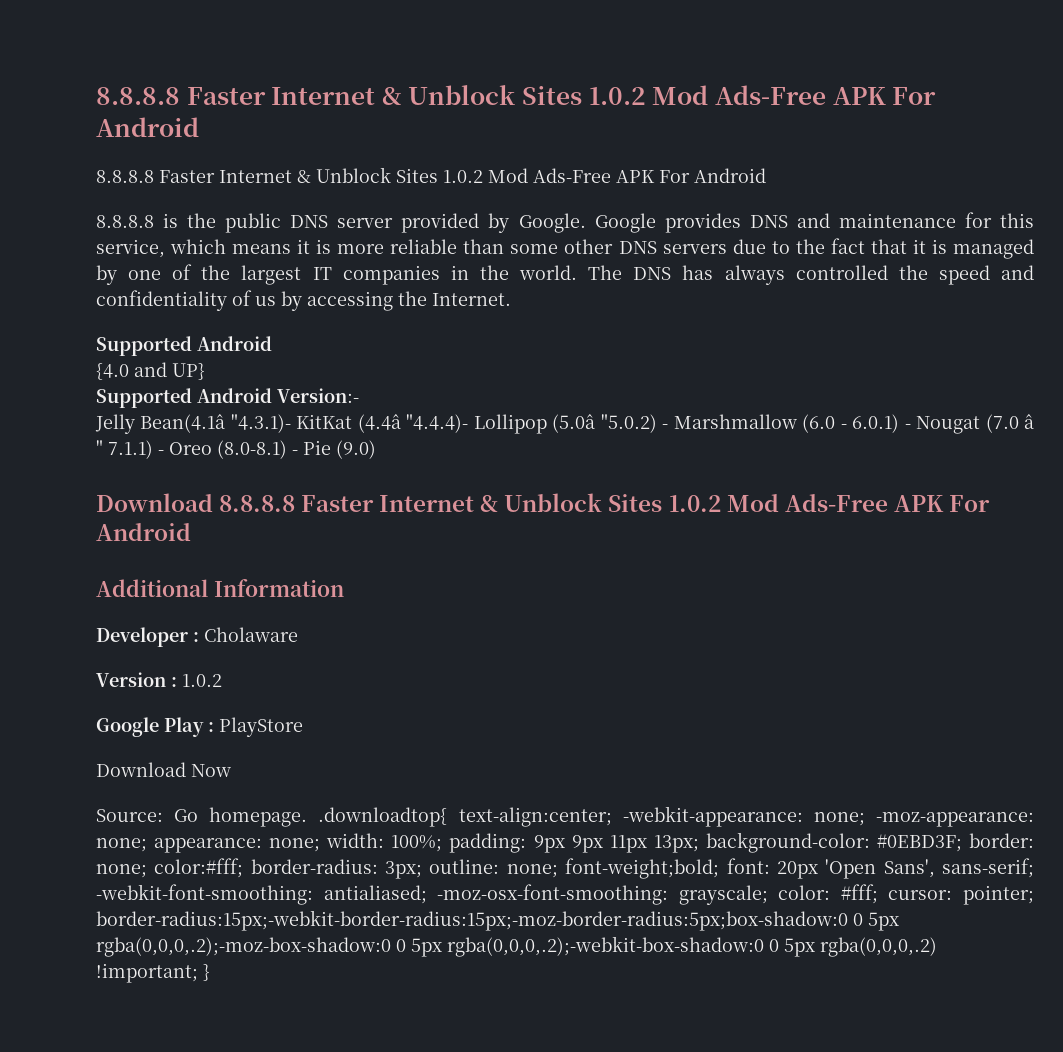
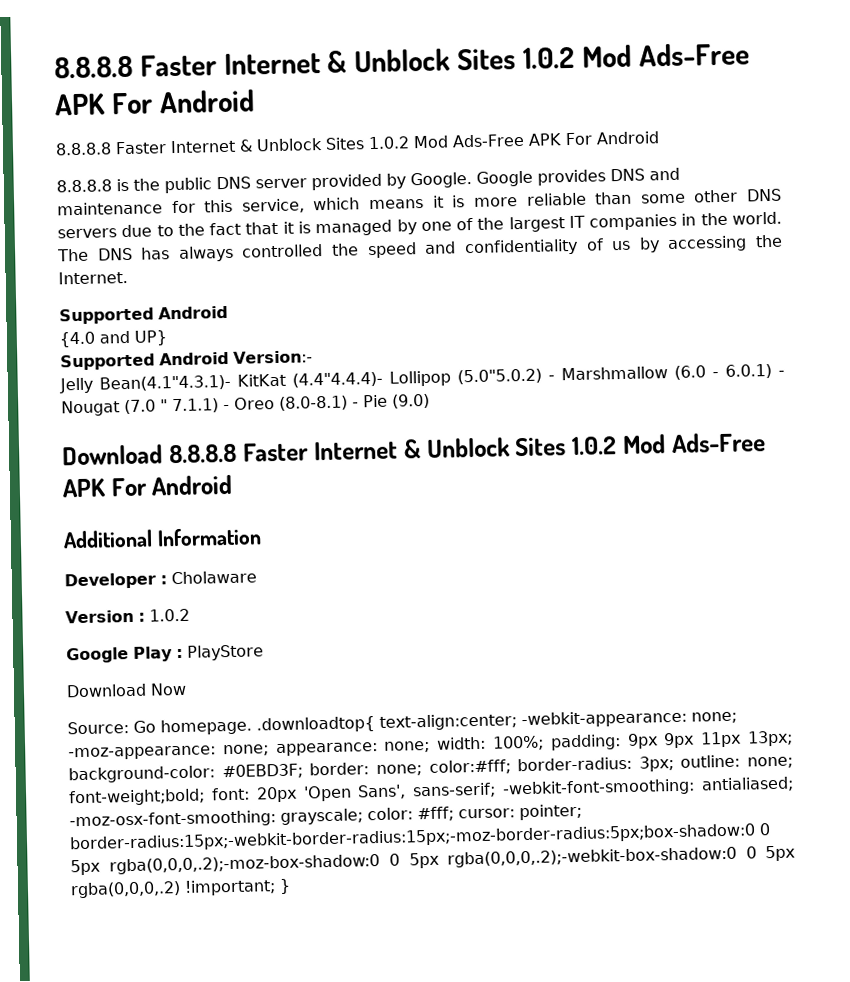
[140,414,657,434] Bean(4.1â "4.3.1)- KitKat (4.4â "4.4.4)- Lollipop (5.0â "5.0.2) -> [99,368,542,392] Bean(4.1"4.3.1)- KitKat (4.4"4.4.4)- Lollipop (5.0"5.0.2)
[1024,414,1035,429] â -> (156, 407) none

